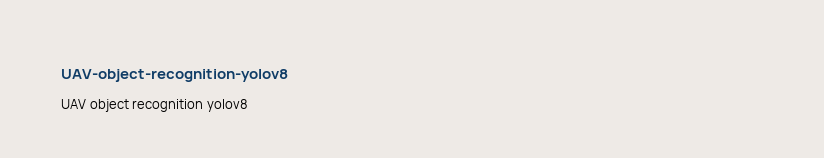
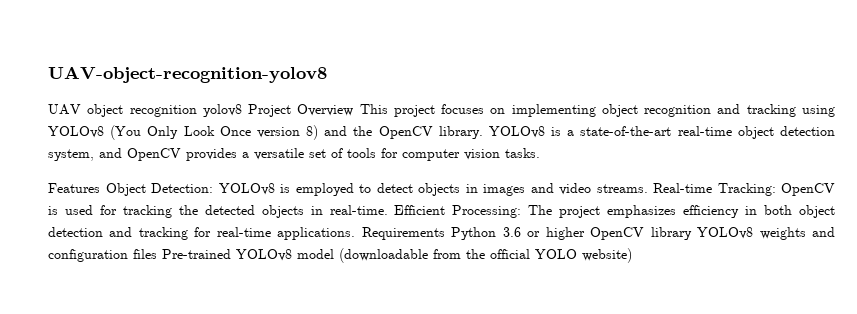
(248, 105) none -> [248,104,835,117] [48,125,835,140] [48,148,540,161] [48,183,835,196] [48,205,836,218] [48,227,835,240] [48,248,632,263] Project Overview This project focuses on implementing object recognition and tracking using YOLOv8 (You Only Look Once version 8) and the OpenCV library. YOLOv8 is a state-of-the-art real-time object detection system, and OpenCV provides a versatile set of tools for computer vision tasks. // Features Object Detection: YOLOv8 is employed to detect objects in images and video streams. Real-time Tracking: OpenCV is used for tracking the detected objects in real-time. Efficient Processing: The project emphasizes efficiency in both object detection and tracking for real-time applications. Requirements Python 3.6 or higher OpenCV library YOLOv8 weights and configuration files Pre-trained YOLOv8 model (downloadable from the official YOLO website)

